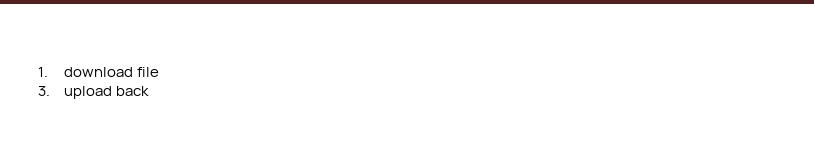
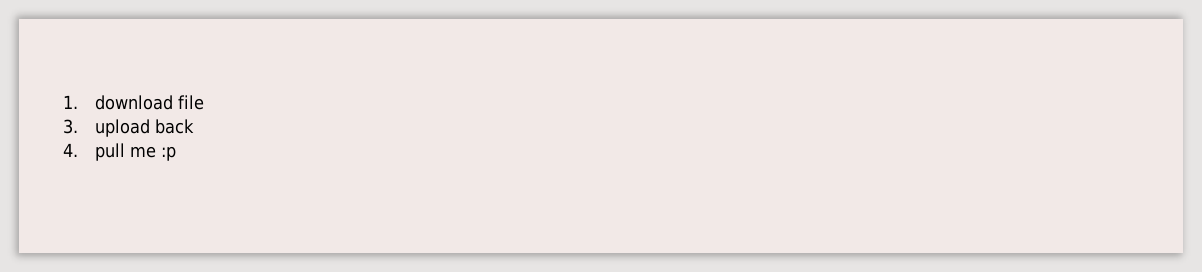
(150, 91) none -> [63,143,176,161] // 4. pull me :p

